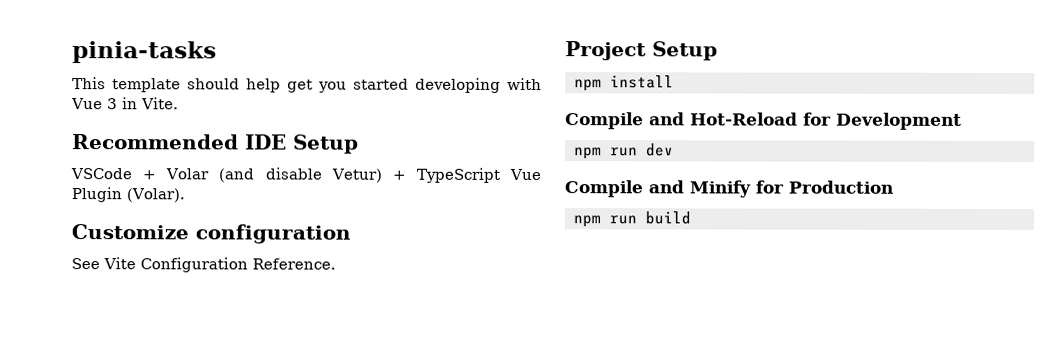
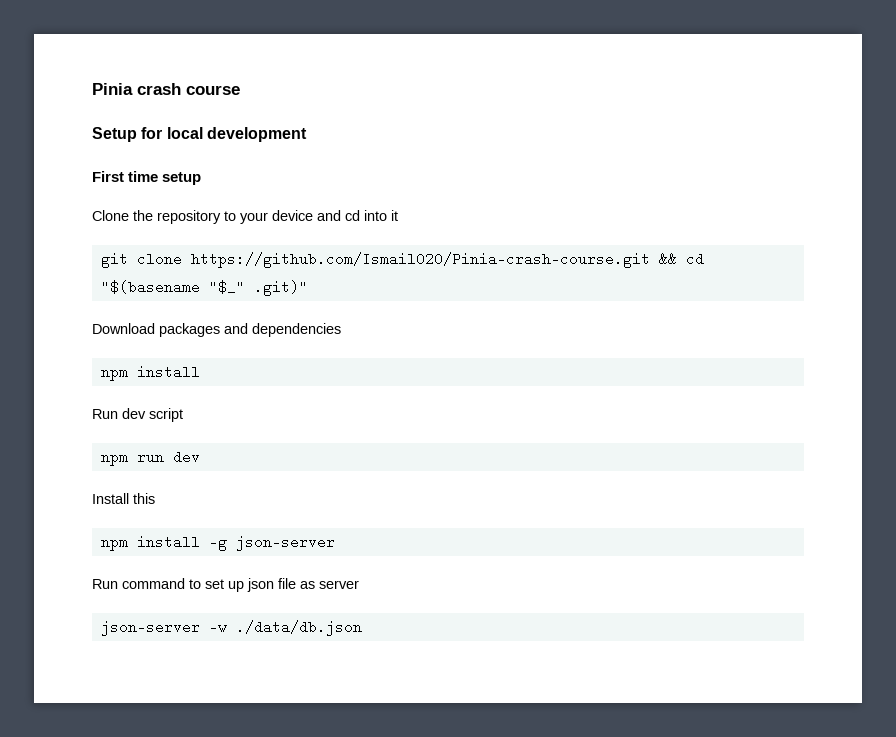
[72,41,217,64] [72,77,542,93] [71,97,179,110] [72,134,359,154] [70,167,543,183] [71,187,185,203] [71,224,351,244] [71,257,336,273] [565,41,718,61] [573,75,674,92] [565,112,962,130] [573,143,674,160] [564,180,893,198] [572,211,691,228] pinia-tasks // This template should help get you started developing with Vue 3 in Vite. // Recommended IDE Setup // VSCode + Volar (and disable Vetur) + TypeScript Vue Plugin (Volar). // Customize configuration // See Vite Configuration Reference. // Project Setup // npm install // Compile and Hot-Reload for Development // npm run dev // Compile and Minify for Production // npm run build -> [92,83,240,95] [92,127,307,142] [92,171,202,185] [92,210,398,224] [100,252,704,268] [100,280,308,296] [92,323,341,337] [100,365,200,381] [92,408,183,422] [100,450,200,466] [92,493,155,504] [100,535,335,551] [92,578,359,592] [100,620,362,636] Pinia crash course // Setup for local development // First time setup // Clone the repository to your device and cd into it // git clone https://github.com/Ismail020/Pinia-crash-course.git && cd "$(basename "$_" .git)" // Download packages and dependencies // npm install // Run dev script // npm run dev // Install this // npm install -g json-server // Run command to set up json file as server // json-server -w ./data/db.json

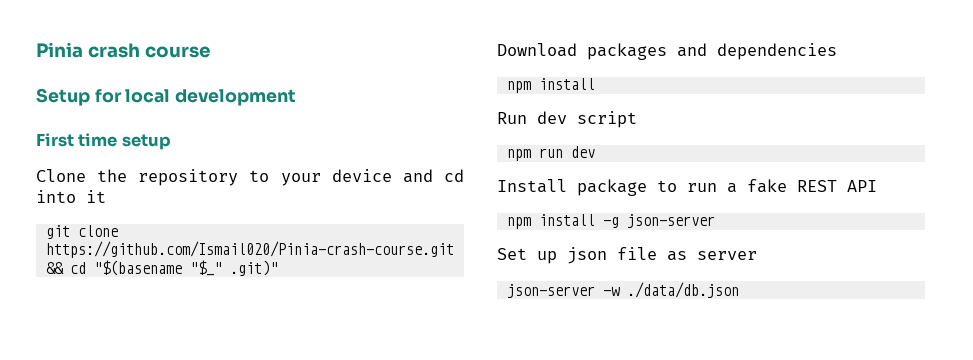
[133,493,155,504] this -> [577,179,877,196] package to run a fake REST API
[92,578,224,589] Run command to set -> [497,248,527,260] Set

